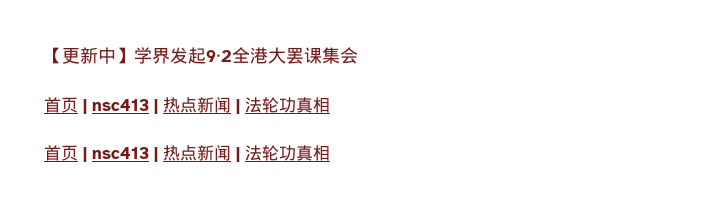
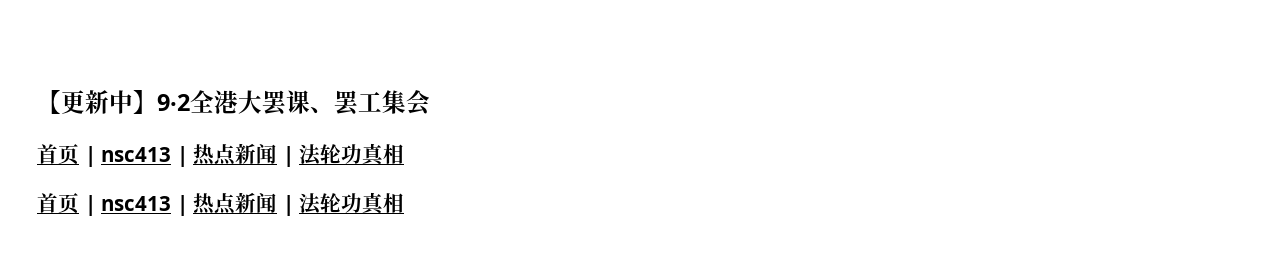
[134,47,206,64] 学界发起 -> (157, 102) none
(322, 55) none -> [310,90,382,116] 、罢工

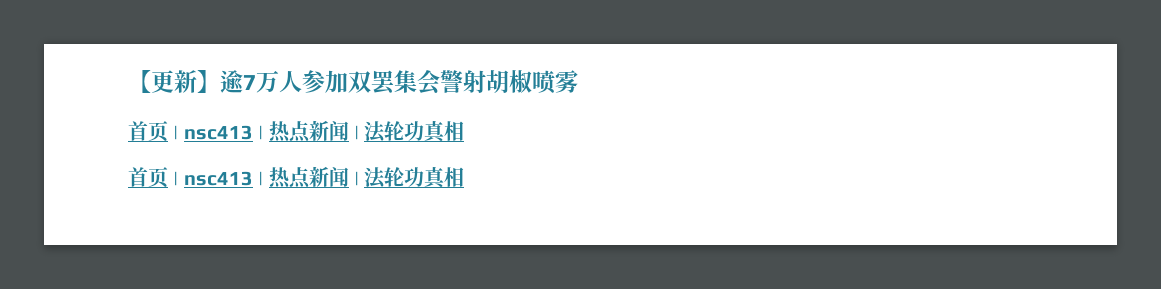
[109,90,430,116] 中】9‧2全港大罢课、罢工集会 -> [197,70,578,95] 】逾7万人参加双罢集会警射胡椒喷雾

